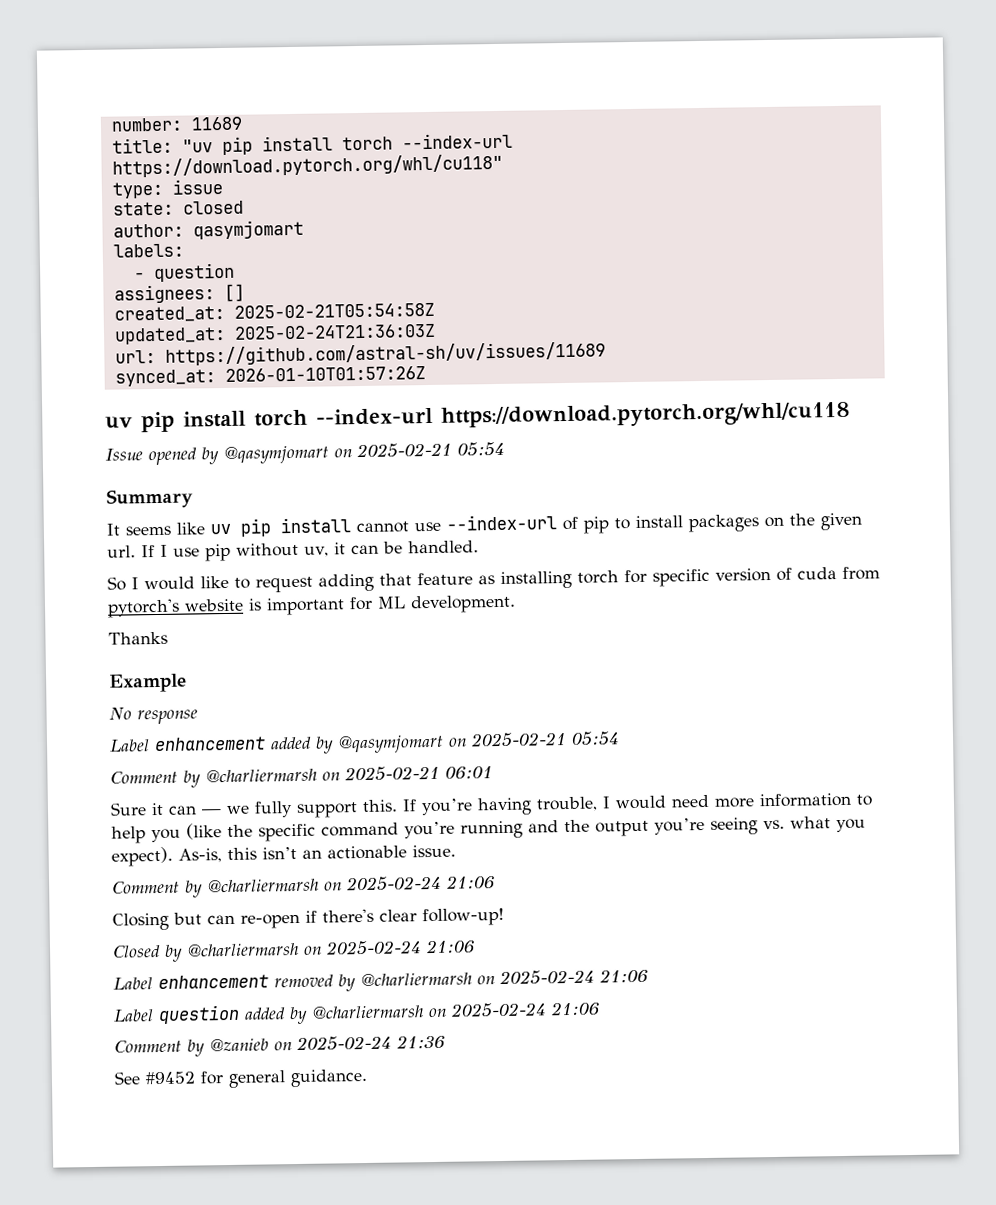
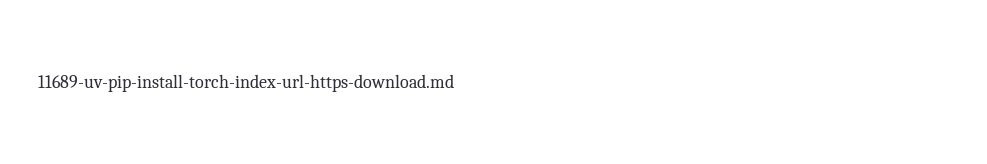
[110,116,243,132] [111,132,513,156] [111,153,503,178] [111,178,223,199] [112,200,244,216] [112,219,304,240] [112,243,184,258] [133,262,235,283] [113,283,245,304] [113,302,435,323] [113,323,436,345] [114,341,606,366] [114,366,426,387] [105,401,850,433] [105,441,505,466] [106,488,193,509] [106,512,862,537] [107,540,479,562] [107,566,880,593] [107,594,516,618] [108,631,168,645] [109,673,187,693] [109,707,198,725] [109,731,620,754] [110,765,493,788] [110,792,873,818] [111,816,866,844] [111,844,456,867] [112,875,495,898] [112,907,504,931] [112,939,475,962] [113,968,648,992] [113,1001,600,1025] [114,1034,445,1057] [114,1068,368,1088] number: 11689 // title: "uv pip install torch --index-url https://download.pytorch.org/whl/cu118" // type: issue // state: closed // author: qasymjomart // labels: // - question // assignees: [] // created_at: 2025-02-21T05:54:58Z // updated_at: 2025-02-24T21:36:03Z // url: https://github.com/astral-sh/uv/issues/11689 // synced_at: 2026-01-10T01:57:26Z // uv pip install torch --index-url https://download.pytorch.org/whl/cu118 // Issue opened by @qasymjomart on 2025-02-21 05:54 // Summary // It seems like uv pip install cannot use --index-url of pip to install packages on the given url. If I use pip without uv, it can be handled. // So I would like to request adding that feature as installing torch for specific version of cuda from pytorch's website is important for ML development. // Thanks // Example // No response // Label enhancement added by @qasymjomart on 2025-02-21 05:54 // Comment by @charliermarsh on 2025-02-21 06:01 // Sure it can — we fully support this. If you’re having trouble, I would need more information to help you (like the specific command you’re running and the output you’re seeing vs. what you expect). As-is, this isn’t an actionable issue. // Comment by @charliermarsh on 2025-02-24 21:06 // Closing but can re-open if there's clear follow-up! // Closed by @charliermarsh on 2025-02-24 21:06 // Label enhancement removed by @charliermarsh on 2025-02-24 21:06 // Label question added by @charliermarsh on 2025-02-24 21:06 // Comment by @zanieb on 2025-02-24 21:36 // See #9452 for general guidance. -> [38,74,454,92] 11689-uv-pip-install-torch-index-url-https-download.md

